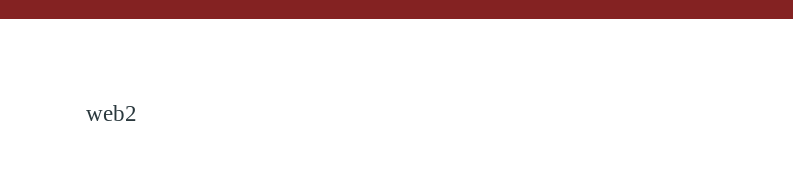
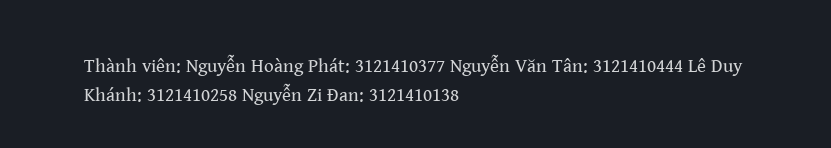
[86,105,137,121] web2 -> [84,54,743,76] [84,83,459,105] Thành viên: Nguyễn Hoàng Phát: 3121410377 Nguyễn Văn Tân: 3121410444 Lê Duy Khánh: 3121410258 Nguyễn Zi Đan: 3121410138

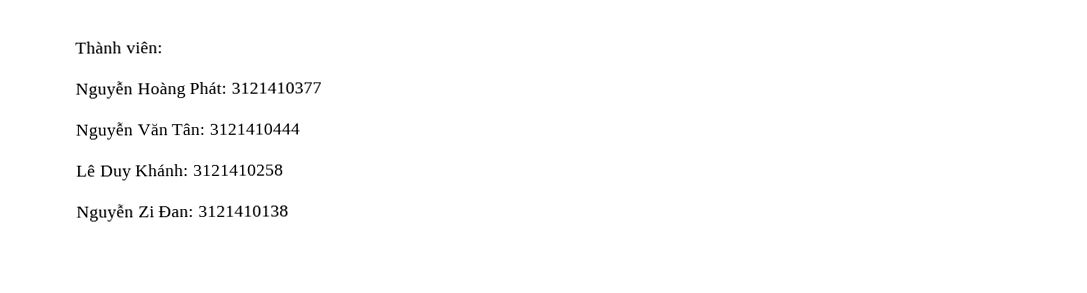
(181, 65) none -> (163, 47) //
(445, 66) none -> (323, 88) //
(683, 66) none -> (301, 129) //
(237, 95) none -> (285, 170) //

